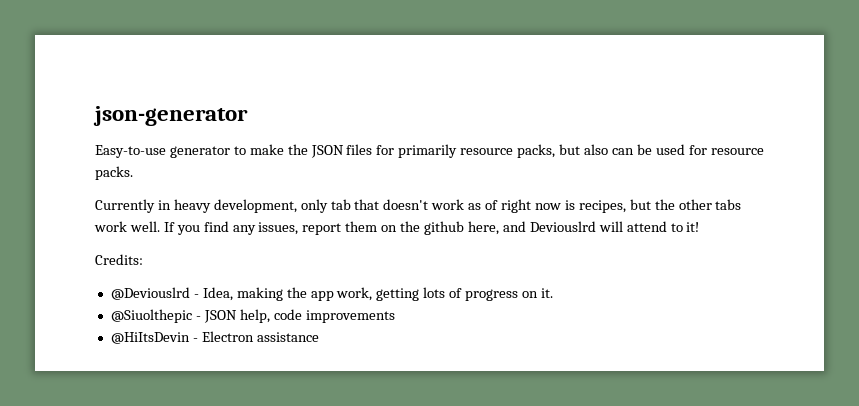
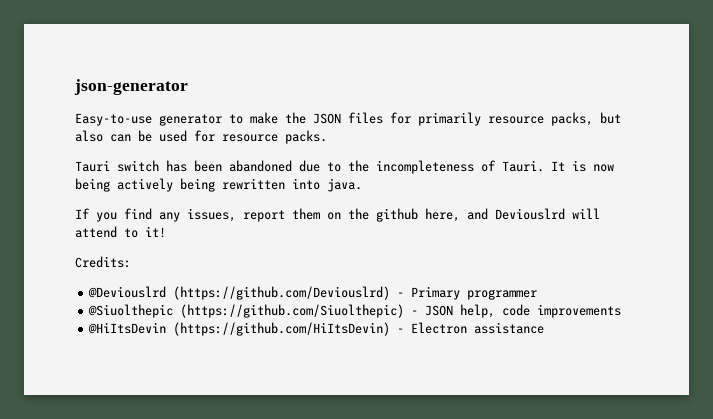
[95,199,742,213] [94,221,160,232] Currently in heavy development, only tab that doesn't work as of right now is recipes, but the other tabs work well. -> [75,160,614,174] [75,178,362,192] Tauri switch has been abandoned due to the incompleteness of Tauri. It is now being actively being rewritten into java. //
[193,287,553,301] - Idea, making the app work, getting lots of progress on it. -> [173,286,538,300] (https://github.com/Deviouslrd) - Primary programmer
(192, 316) none -> [180,304,405,318] (https://github.com/Siuolthepic)
(190, 338) none -> [173,322,391,336] (https://github.com/HiItsDevin)

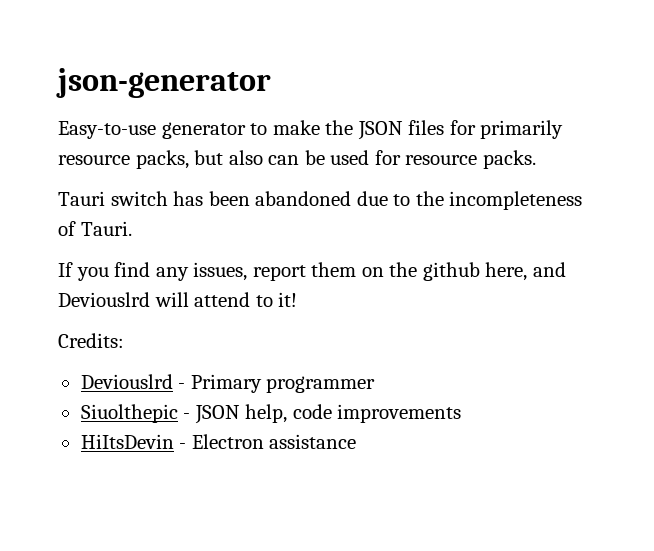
[551,160,614,172] [75,178,362,192] It is now being actively being rewritten into java. -> (132, 228) none
[88,286,391,300] @Deviouslrd (https://github.com/Deviouslrd) -> [80,374,173,389] Deviouslrd
[88,304,405,318] @Siuolthepic (https://github.com/Siuolthepic) -> [80,404,178,423] Siuolthepic
[88,322,391,336] @HiItsDevin (https://github.com/HiItsDevin) -> [80,434,174,449] HiItsDevin

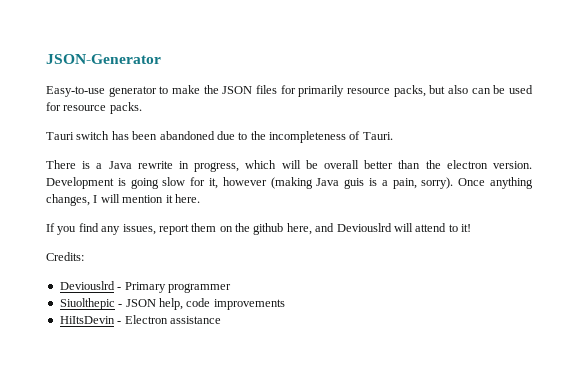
[56,68,271,98] json-generator -> [46,54,161,64] JSON-Generator
(132, 228) none -> [46,160,532,172] [46,177,534,189] [46,194,200,206] // There is a Java rewrite in progress, which will be overall better than the electron version. Development is going slow for it, however (making Java guis is a pain, sorry). Once anything changes, I will mention it here.

